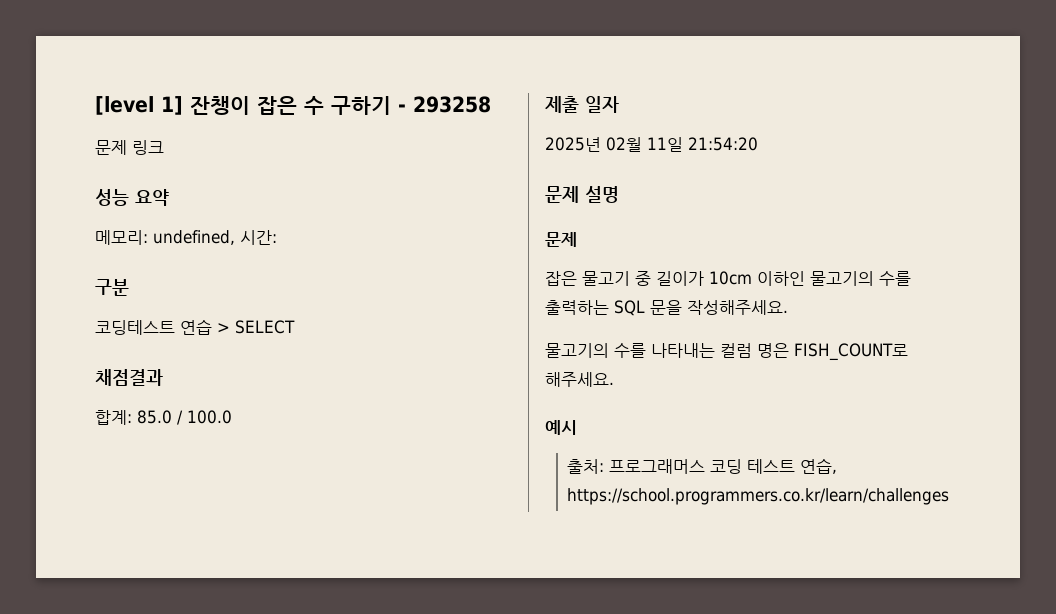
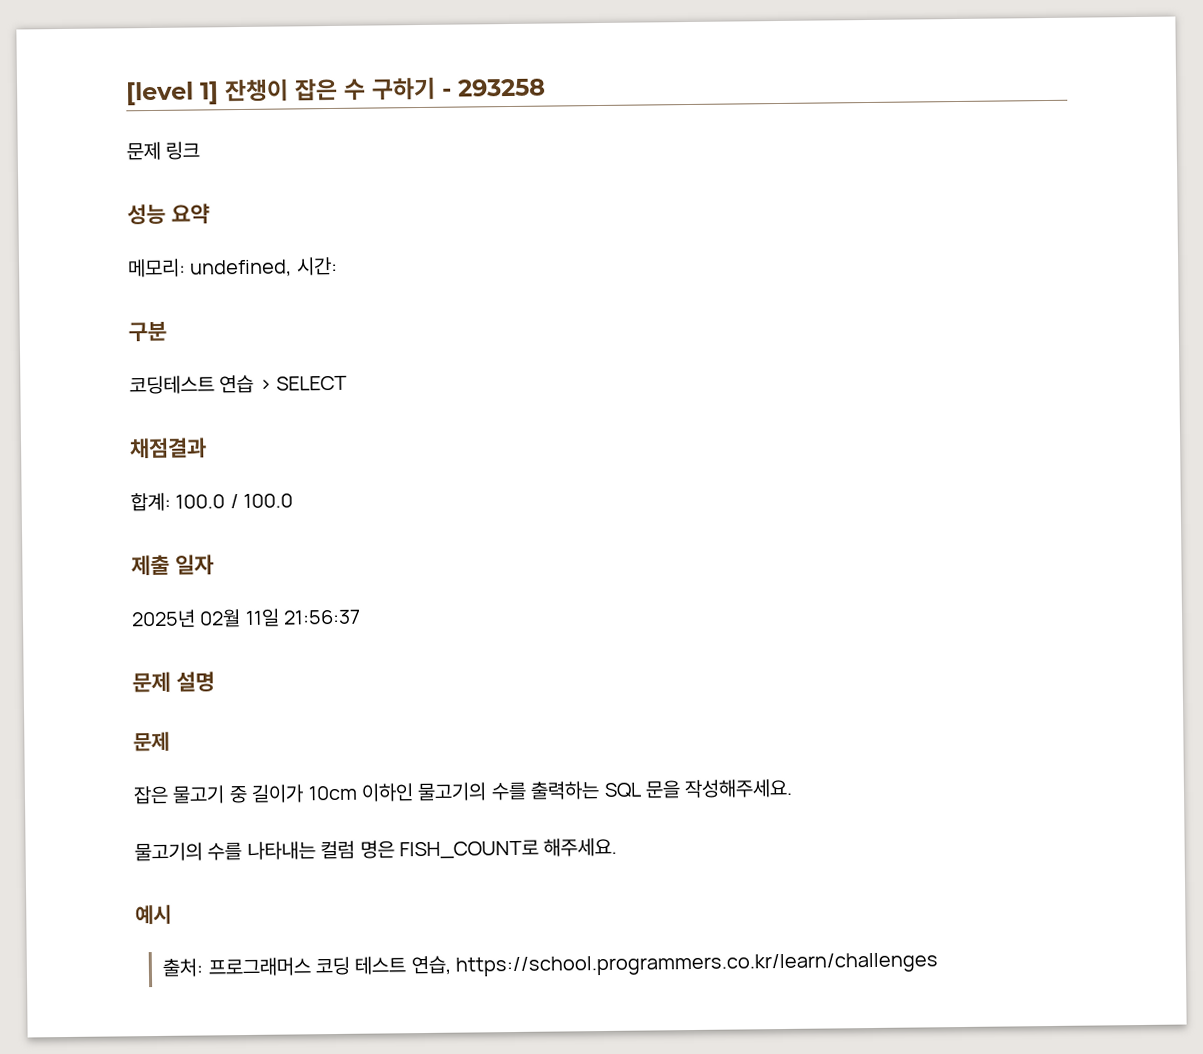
[137,410,172,424] 85.0 -> [175,494,226,509] 100.0
[688,137,758,151] 21:54:20 -> [283,609,362,625] 21:56:37

